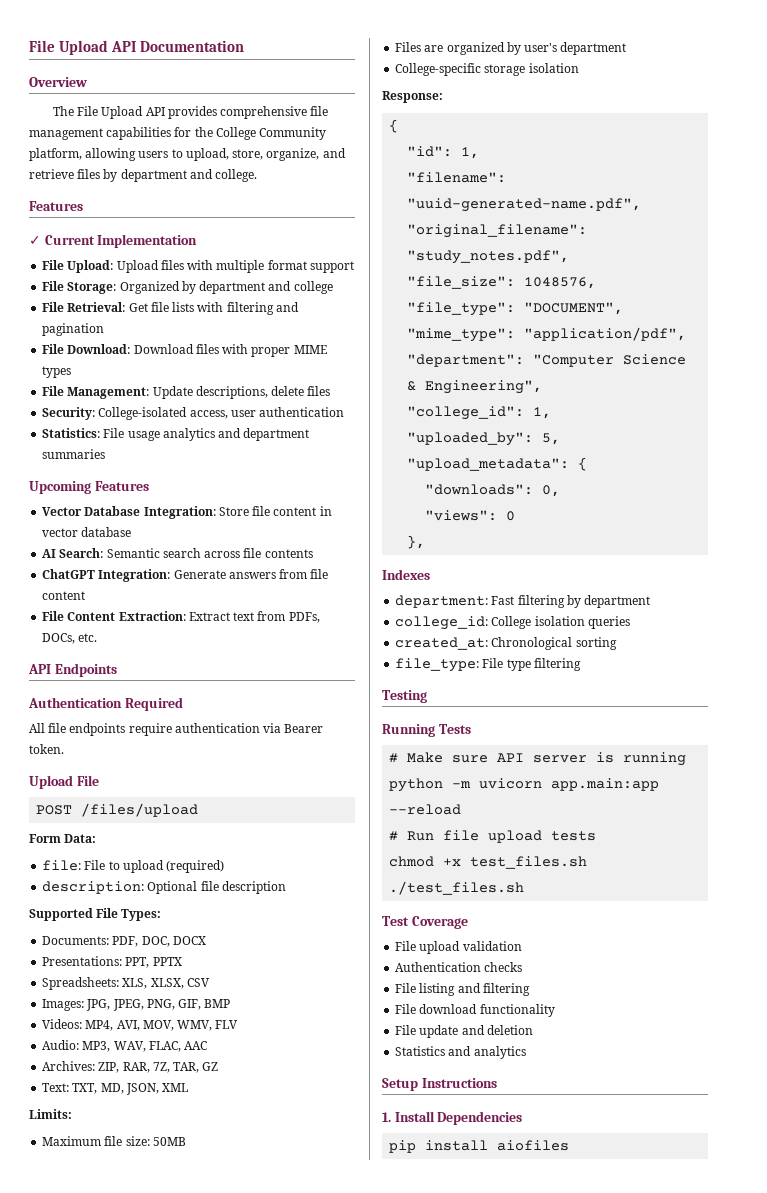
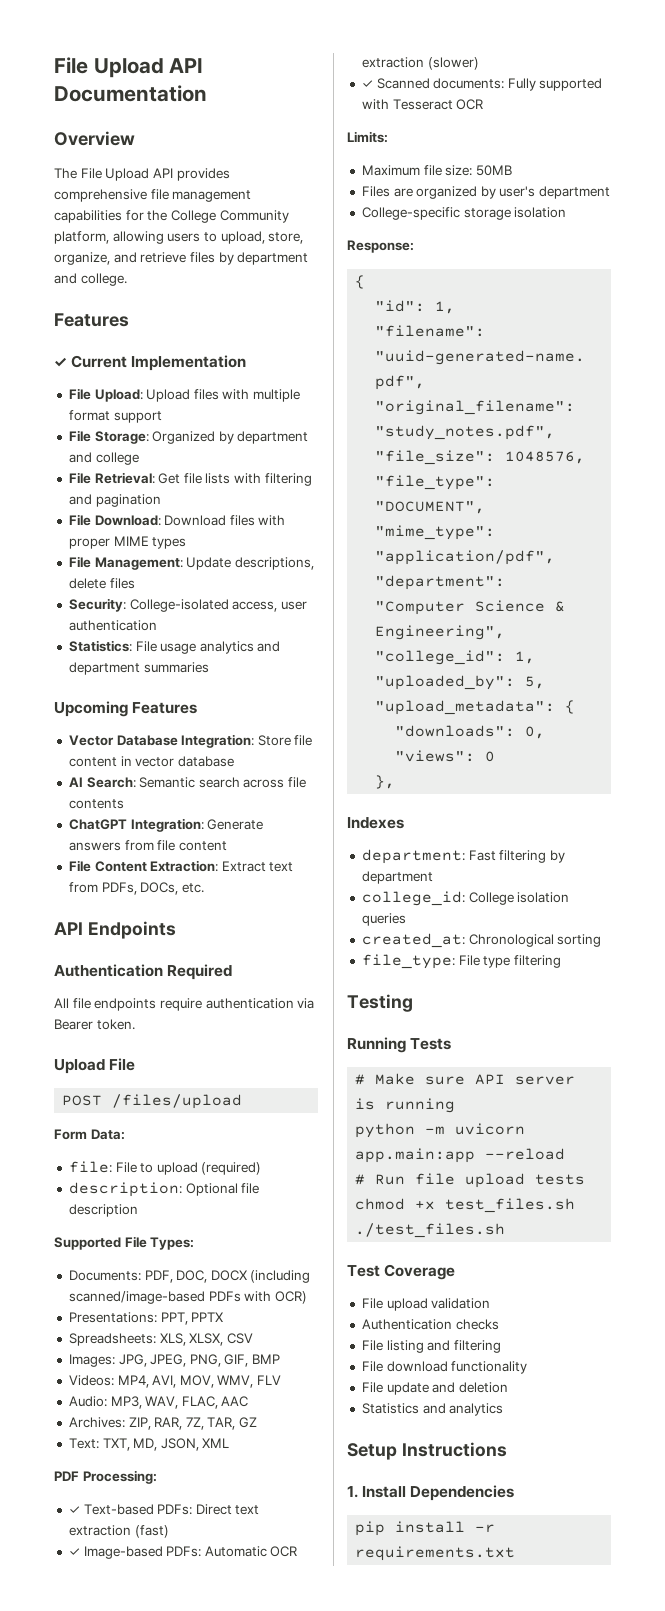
(206, 940) none -> [250,1270,311,1283] [68,1291,307,1304] (including scanned/image-based PDFs with OCR)
(189, 1087) none -> [54,1470,157,1484] [68,1504,260,1515] [68,1525,169,1538] [68,1546,298,1559] [361,57,479,70] [361,78,603,91] [361,99,484,110] // PDF Processing: // ✓ Text-based PDFs: Direct text extraction (fast) // ✓ Image-based PDFs: Automatic OCR extraction (slower) // ✓ Scanned documents: Fully supported with Tesseract OCR
[497,1140,570,1151] aiofiles -> [475,1524,496,1533] [355,1546,516,1561] -r requirements.txt

